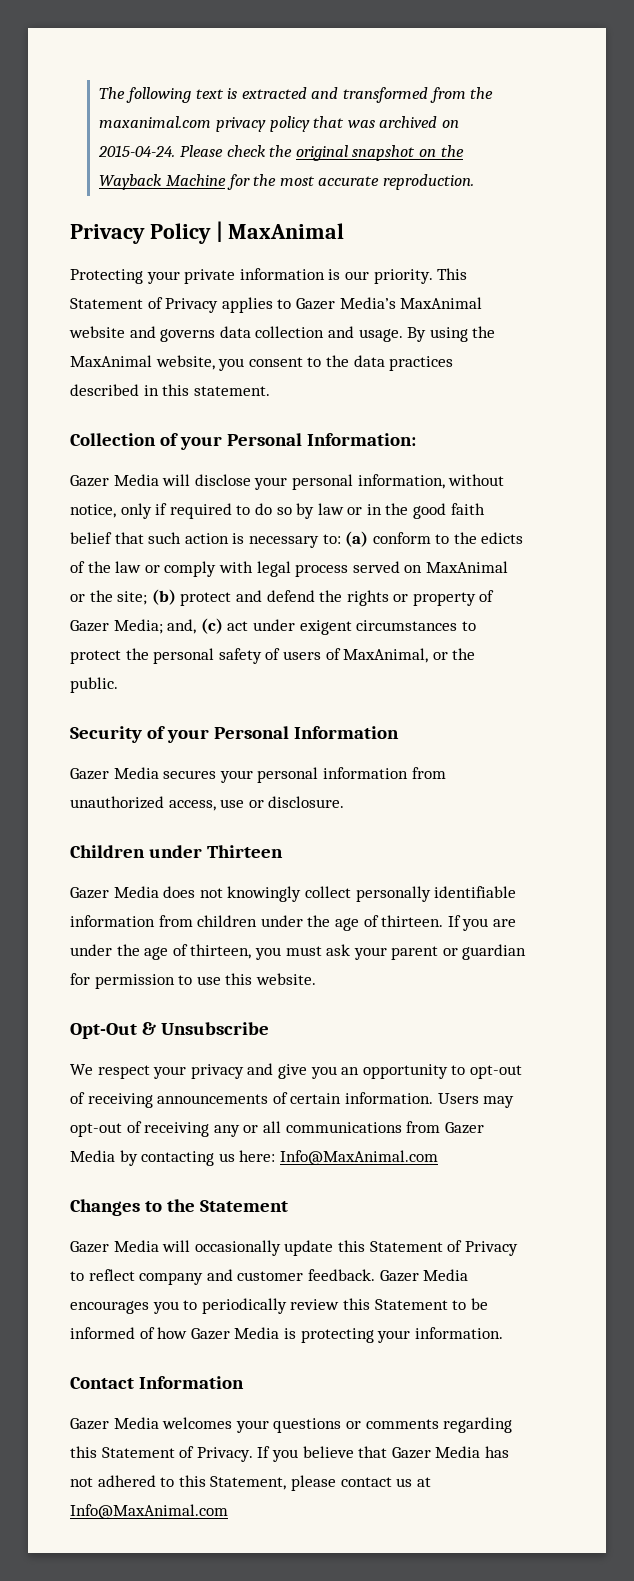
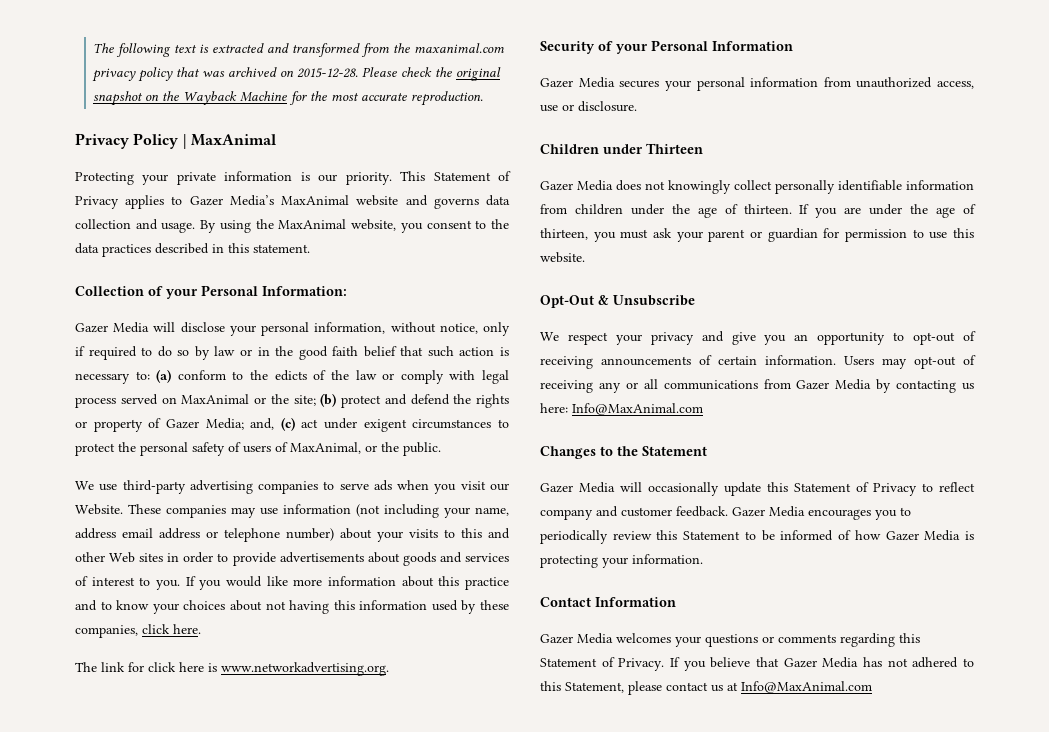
[98,145,176,157] 2015-04-24. -> [297,68,359,78] 2015-12-28.
(118, 685) none -> [75,480,509,494] [75,504,509,518] [75,528,510,542] [75,552,509,566] [75,576,510,590] [75,600,509,614] [75,624,201,638] [75,662,389,676] // We use third-party advertising companies to serve ads when you visit our Website. These companies may use information (not including your name, address email address or telephone number) about your visits to this and other Web sites in order to provide advertisements about goods and services of interest to you. If you would like more information about this practice and to know your choices about not having this information used by these companies, click here. // The link for click here is www.networkadvertising.org.

